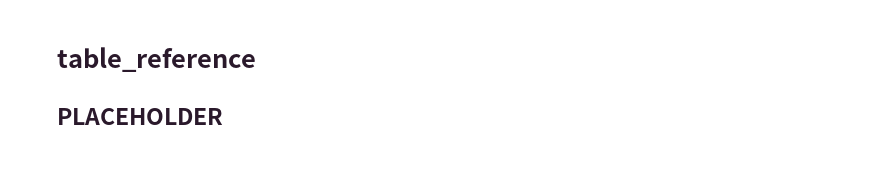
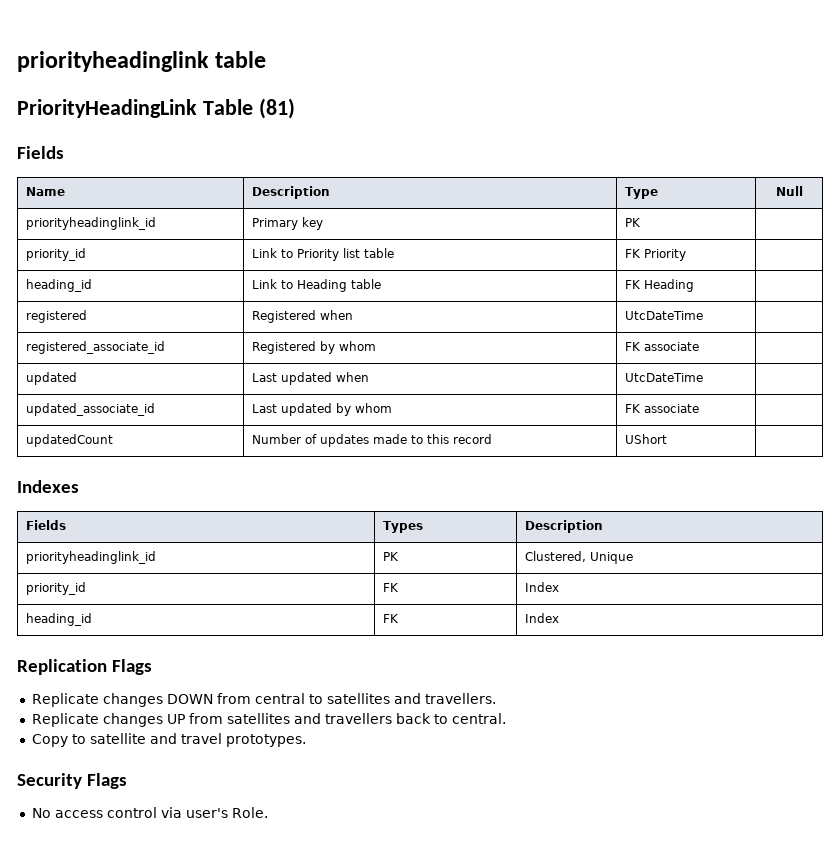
[57,47,256,72] [57,108,223,125] table_reference // PLACEHOLDER -> [17,51,267,72] [17,98,295,119] [17,146,64,159] [26,187,66,196] [252,186,331,199] [625,187,659,199] [775,186,803,196] [26,217,157,230] [252,217,324,230] [625,218,642,227] [26,248,87,261] [252,248,395,261] [625,249,687,261] [26,279,93,292] [252,279,382,292] [625,279,695,292] [26,310,88,323] [252,310,354,323] [625,311,704,320] [26,341,166,354] [252,341,377,354] [625,342,700,351] [26,372,78,385] [252,372,370,385] [625,373,704,382] [26,403,156,416] [252,403,393,416] [625,404,700,413] [26,434,114,447] [252,434,493,447] [625,434,668,444] [17,480,79,493] [26,520,67,530] [383,521,424,533] [525,520,604,533] [26,551,157,564] [383,552,400,561] [525,551,634,564] [26,582,87,595] [383,583,400,592] [525,582,560,592] [26,613,93,626] [383,614,400,623] [525,613,560,623] [17,659,153,675] [31,693,496,707] [31,713,506,727] [31,733,306,747] [17,773,128,789] [31,807,268,818] priorityheadinglink table // PriorityHeadingLink Table (81) // Fields // Name | Description | Type | Null // priorityheadinglink_id | Primary key | PK | // priority_id | Link to Priority list table | FK Priority | // heading_id | Link to Heading table | FK Heading | // registered | Registered when | UtcDateTime | // registered_associate_id | Registered by whom | FK associate | // updated | Last updated when | UtcDateTime | // updated_associate_id | Last updated by whom | FK associate | // updatedCount | Number of updates made to this record | UShort | // Indexes // Fields | Types | Description // priorityheadinglink_id | PK | Clustered, Unique // priority_id | FK | Index // heading_id | FK | Index // Replication Flags // Replicate changes DOWN from central to satellites and travellers. // Replicate changes UP from satellites and travellers back to central. // Copy to satellite and travel prototypes. // Security Flags // No access control via user's Role.

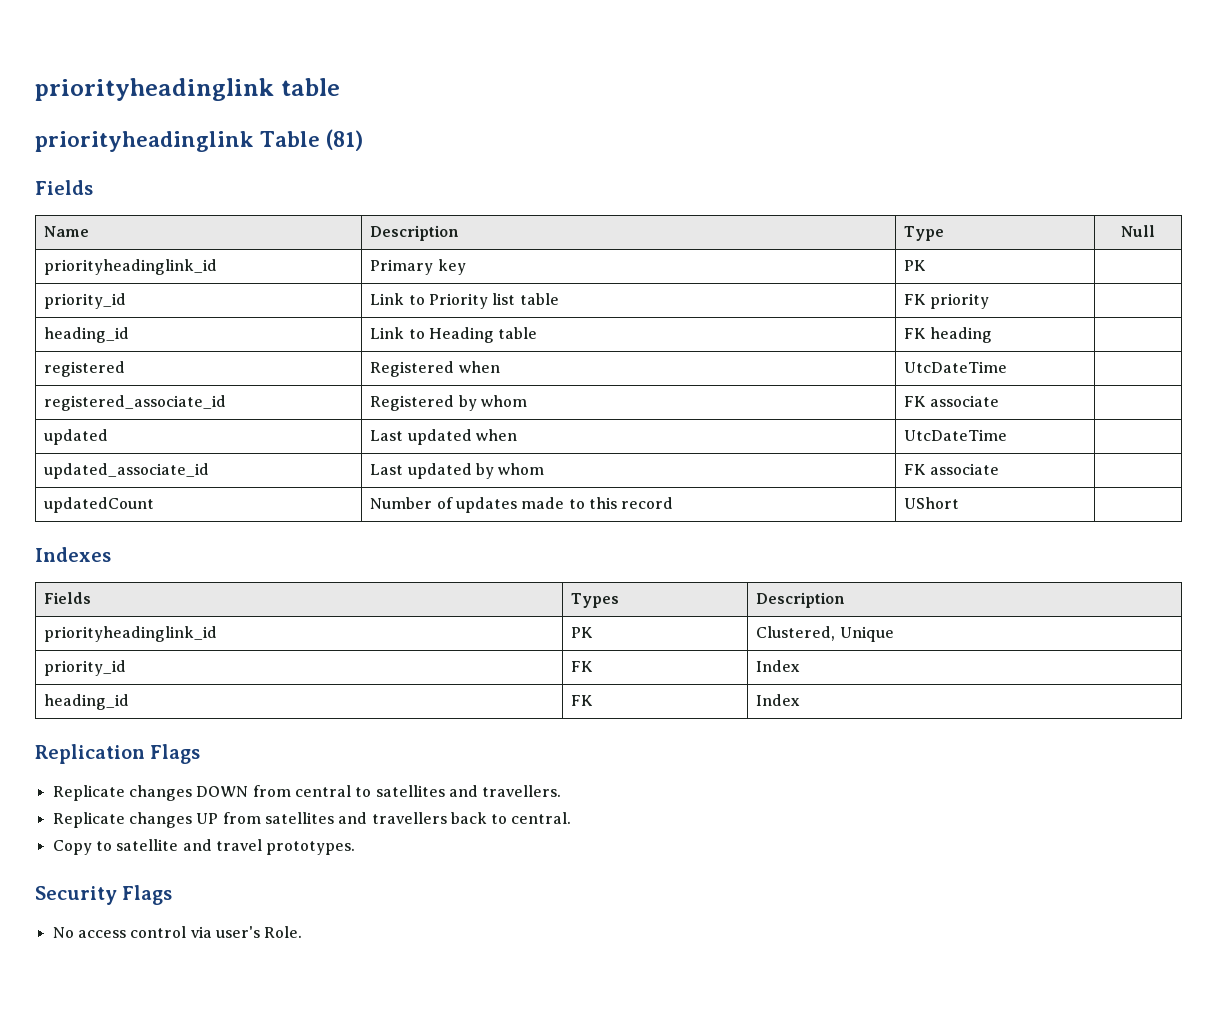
[17,99,197,118] PriorityHeadingLink -> [35,131,254,152] priorityheadinglink
[644,249,687,261] Priority -> [929,293,989,309] priority
[644,279,695,292] Heading -> [929,327,992,343] heading

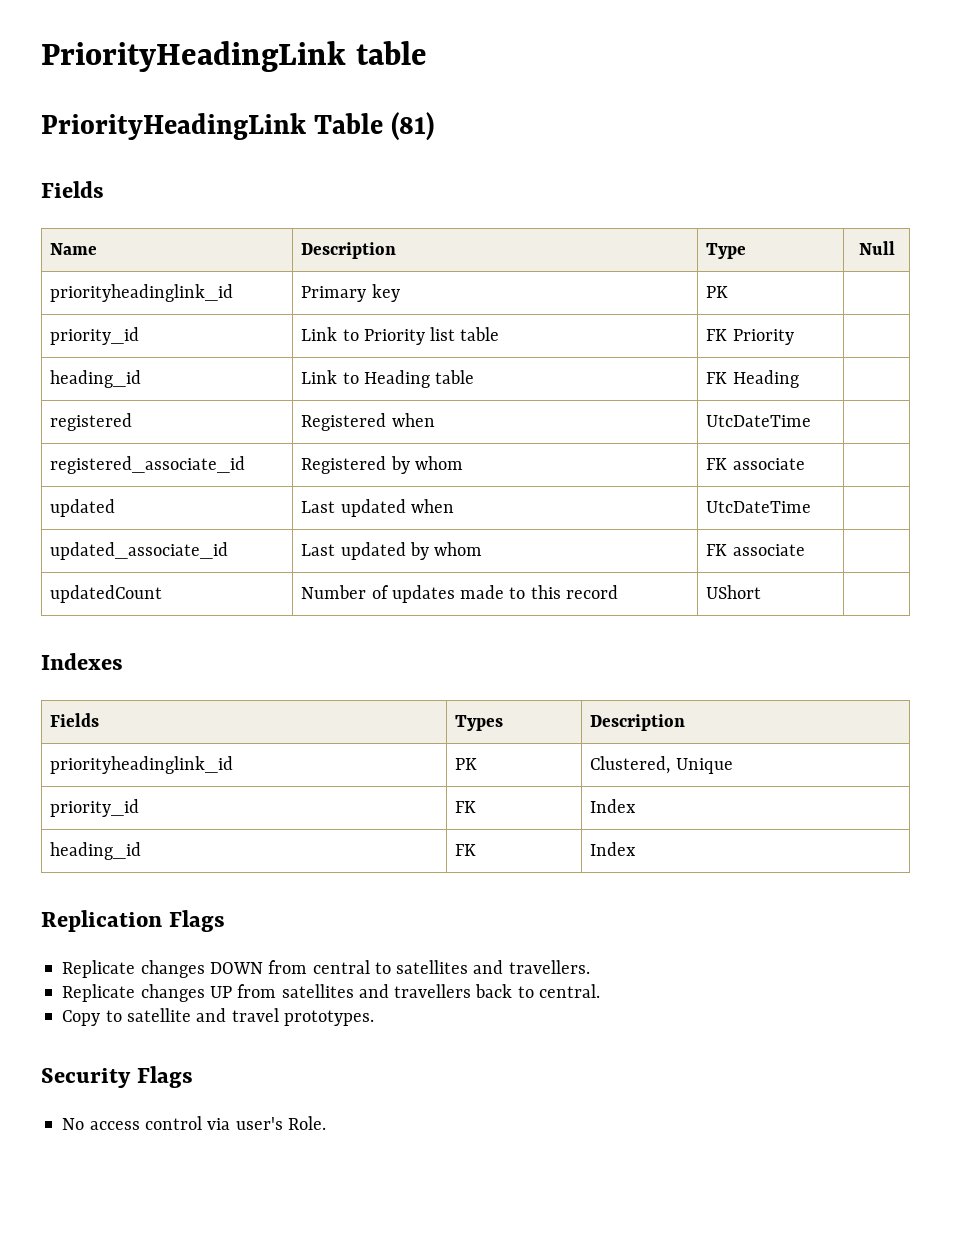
[35,78,274,101] priorityheadinglink -> [41,41,346,72] PriorityHeadingLink
[35,131,254,152] priorityheadinglink -> [41,113,306,140] PriorityHeadingLink
[929,293,989,309] priority -> [732,329,794,345] Priority
[929,327,992,343] heading -> [732,370,799,388] Heading

